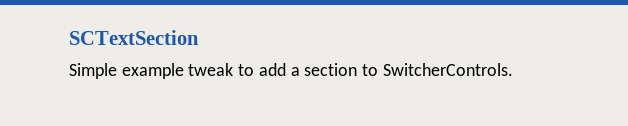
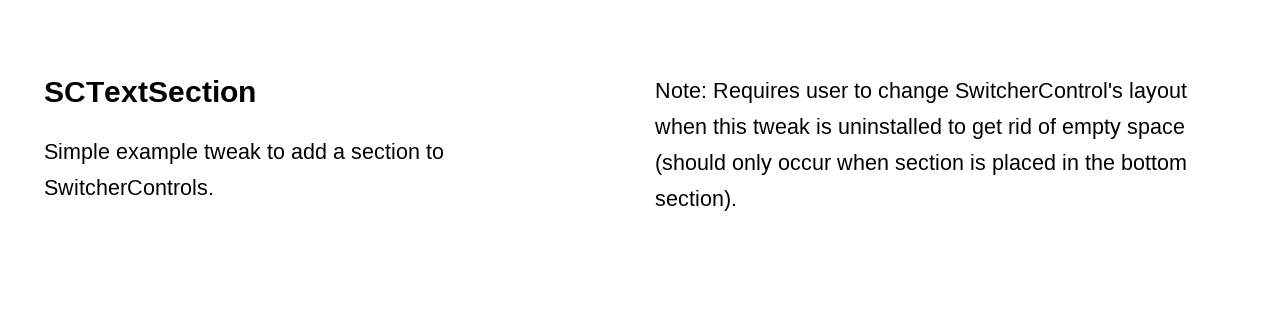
(513, 69) none -> [655,82,1187,103] [654,118,1185,139] [655,154,1187,175] [655,190,737,211] // Note: Requires user to change SwitcherControl's layout when this tweak is uninstalled to get rid of empty space (should only occur when section is placed in the bottom section).

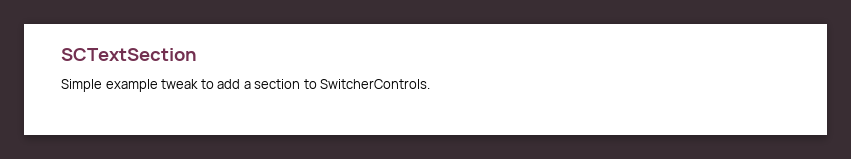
[655,82,1187,103] [654,118,1185,139] [655,154,1187,175] [655,190,737,211] // Note: Requires user to change SwitcherControl's layout when this tweak is uninstalled to get rid of empty space (should only occur when section is placed in the bottom section). -> (431, 84) none

